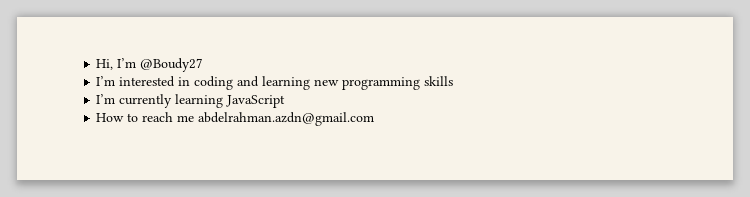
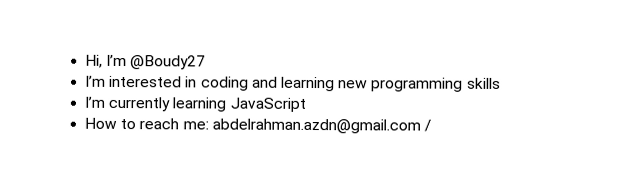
[177,112,375,126] me abdelrahman.azdn@gmail.com -> [182,118,431,134] me: abdelrahman.azdn@gmail.com /

